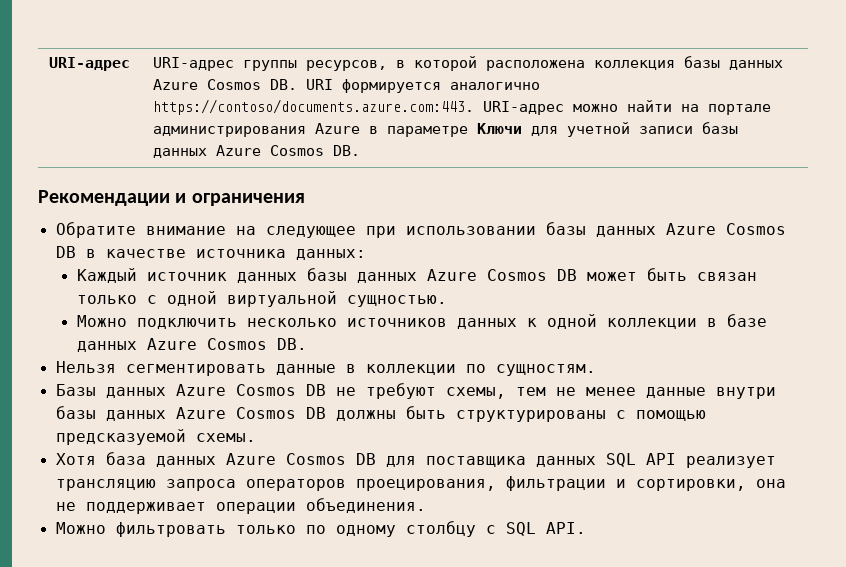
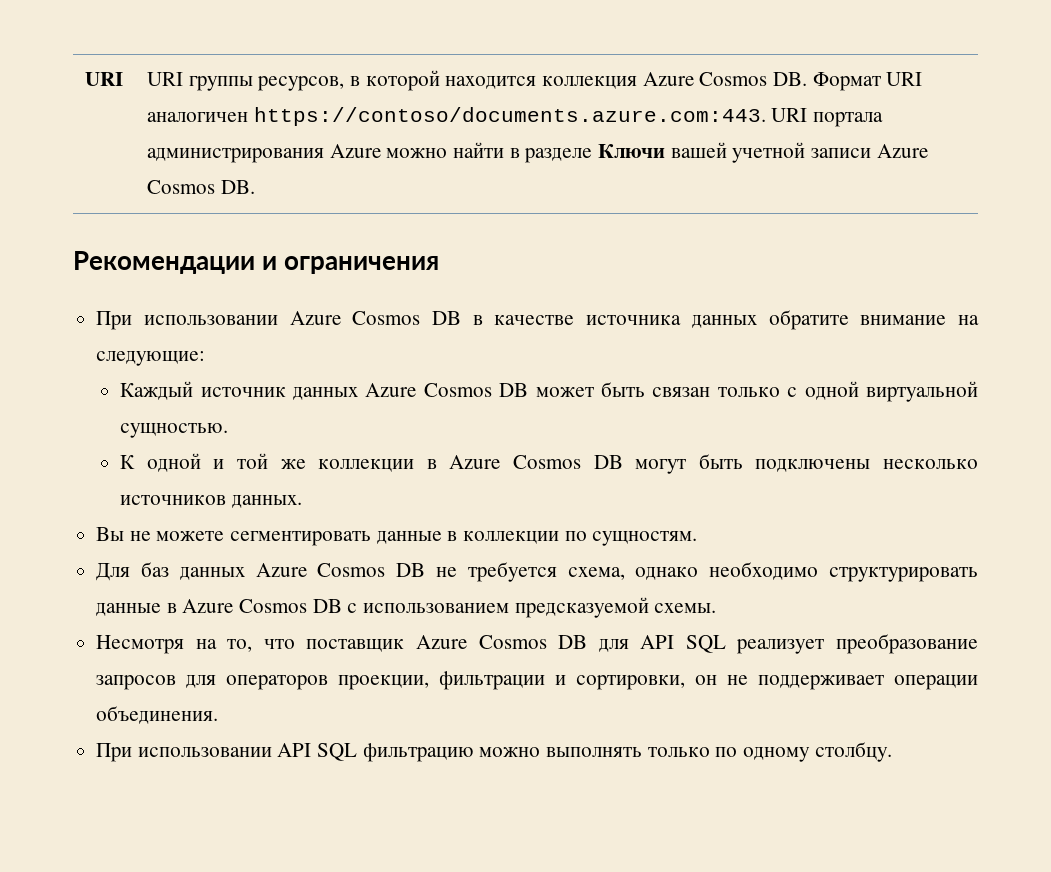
[49,57,131,71] [153,57,235,71] URI-адрес | URI-адрес -> [84,72,123,86] [146,72,183,86] URI | URI
[486,56,784,71] [153,79,541,93] [153,99,772,115] [153,122,739,137] [153,148,208,158] расположена коллекция базы данных Azure Cosmos DB. URI формируется аналогично https://contoso/documents.azure.com:443. URI-адрес можно найти на портале администрирования Azure в параметре Ключи для учетной записи базы данных -> [445,72,923,91] [146,107,883,127] [146,142,871,163] находится коллекция Azure Cosmos DB. Формат URI аналогичен https://contoso/documents.azure.com:443. URI портала администрирования Azure можно найти в разделе Ключи вашей учетной записи
[55,222,656,238] Обратите внимание на следующее при использовании базы данных -> [96,311,278,330] При использовании
[295,249,366,260] данных: -> [691,310,979,330] [96,351,206,366] данных обратите внимание на следующие:
[306,268,417,283] базы данных -> (358, 393) none
[76,314,767,329] [76,338,307,352] [55,361,116,373] Можно подключить несколько источников данных к одной коллекции в базе данных Azure Cosmos DB. // Нельзя -> [120,453,979,474] [120,495,302,508] [96,527,225,541] К одной и той же коллекции в Azure Cosmos DB могут быть подключены несколько источников данных. // Вы не можете
[55,384,96,396] Базы -> [96,562,169,581] Для баз
[365,383,776,399] [55,406,706,422] [55,429,256,445] [55,452,776,468] [55,479,496,491] требуют схемы, тем не менее данные внутри базы данных Azure Cosmos DB должны быть структурированы с помощью предсказуемой схемы. // Хотя база данных Azure Cosmos DB для поставщика данных SQL API реализует трансляцию запроса операторов проецирования, -> [467,562,978,582] [96,597,717,618] [96,634,979,654] [96,675,430,690] требуется схема, однако необходимо структурировать данные в Azure Cosmos DB с использованием предсказуемой схемы. // Несмотря на то, что поставщик Azure Cosmos DB для API SQL реализует преобразование запросов для операторов проекции,
[755,479,786,488] она -> [695,675,718,685] он
[55,521,586,537] Можно фильтровать только по одному столбцу с SQL API. -> [96,742,892,762] При использовании API SQL фильтрацию можно выполнять только по одному столбцу.

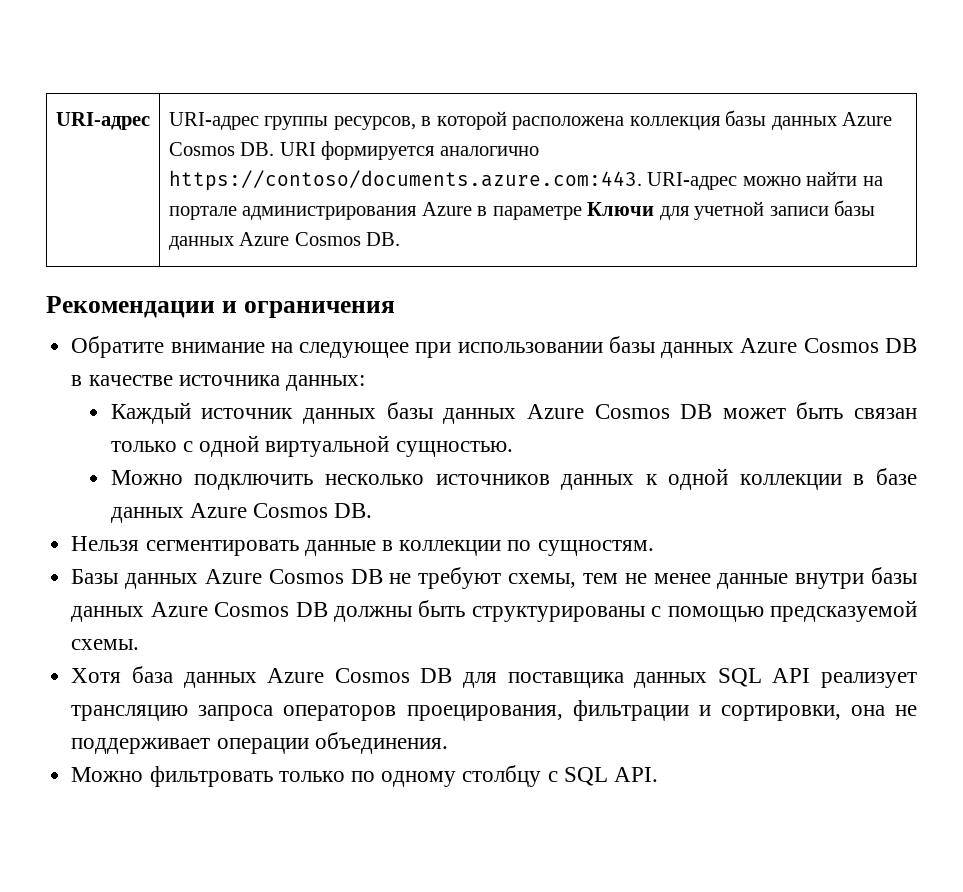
[84,72,123,86] [146,72,183,86] URI | URI -> [55,112,150,130] [168,112,259,130] URI-адрес | URI-адрес
[445,72,923,91] [146,107,883,127] [146,142,871,163] находится коллекция Azure Cosmos DB. Формат URI аналогичен https://contoso/documents.azure.com:443. URI портала администрирования Azure можно найти в разделе Ключи вашей учетной записи -> [512,110,893,130] [168,141,539,160] [168,170,883,191] [168,200,876,220] [168,236,234,250] расположена коллекция базы данных Azure Cosmos DB. URI формируется аналогично https://contoso/documents.azure.com:443. URI-адрес можно найти на портале администрирования Azure в параметре Ключи для учетной записи базы данных
[96,311,278,330] При использовании -> [71,336,735,358] Обратите внимание на следующее при использовании базы данных
[691,310,979,330] [96,351,206,366] данных обратите внимание на следующие: -> [285,375,365,391] данных:
(358, 393) none -> [386,402,517,424] базы данных
[120,453,979,474] [120,495,302,508] [96,527,225,541] К одной и той же коллекции в Azure Cosmos DB могут быть подключены несколько источников данных. // Вы не можете -> [110,468,917,490] [110,503,373,523] [71,536,140,551] Можно подключить несколько источников данных к одной коллекции в базе данных Azure Cosmos DB. // Нельзя
[96,562,169,581] Для баз -> [71,569,119,584] Базы
[467,562,978,582] [96,597,717,618] [96,634,979,654] [96,675,430,690] требуется схема, однако необходимо структурировать данные в Azure Cosmos DB с использованием предсказуемой схемы. // Несмотря на то, что поставщик Azure Cosmos DB для API SQL реализует преобразование запросов для операторов проекции, -> [418,567,917,589] [71,600,918,622] [71,639,140,650] [71,666,918,688] [71,705,563,721] требуют схемы, тем не менее данные внутри базы данных Azure Cosmos DB должны быть структурированы с помощью предсказуемой схемы. // Хотя база данных Azure Cosmos DB для поставщика данных SQL API реализует трансляцию запроса операторов проецирования,
[695,675,718,685] он -> [850,705,885,716] она
[96,742,892,762] При использовании API SQL фильтрацию можно выполнять только по одному столбцу. -> [71,765,658,787] Можно фильтровать только по одному столбцу с SQL API.

